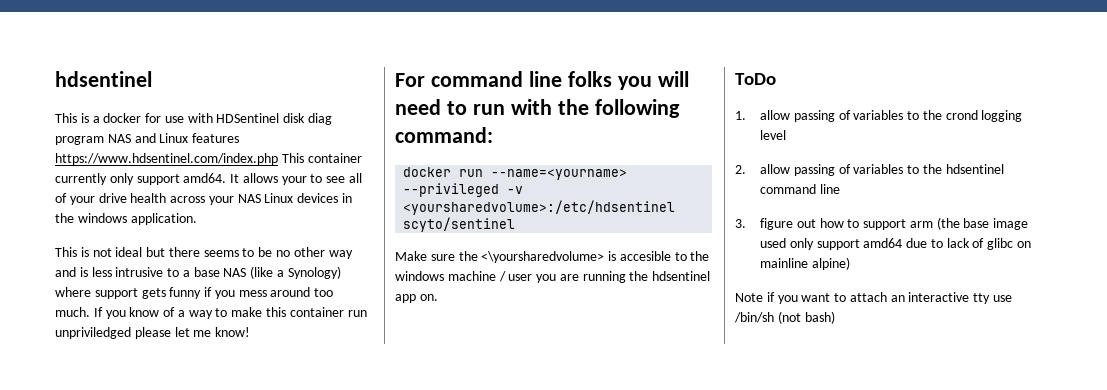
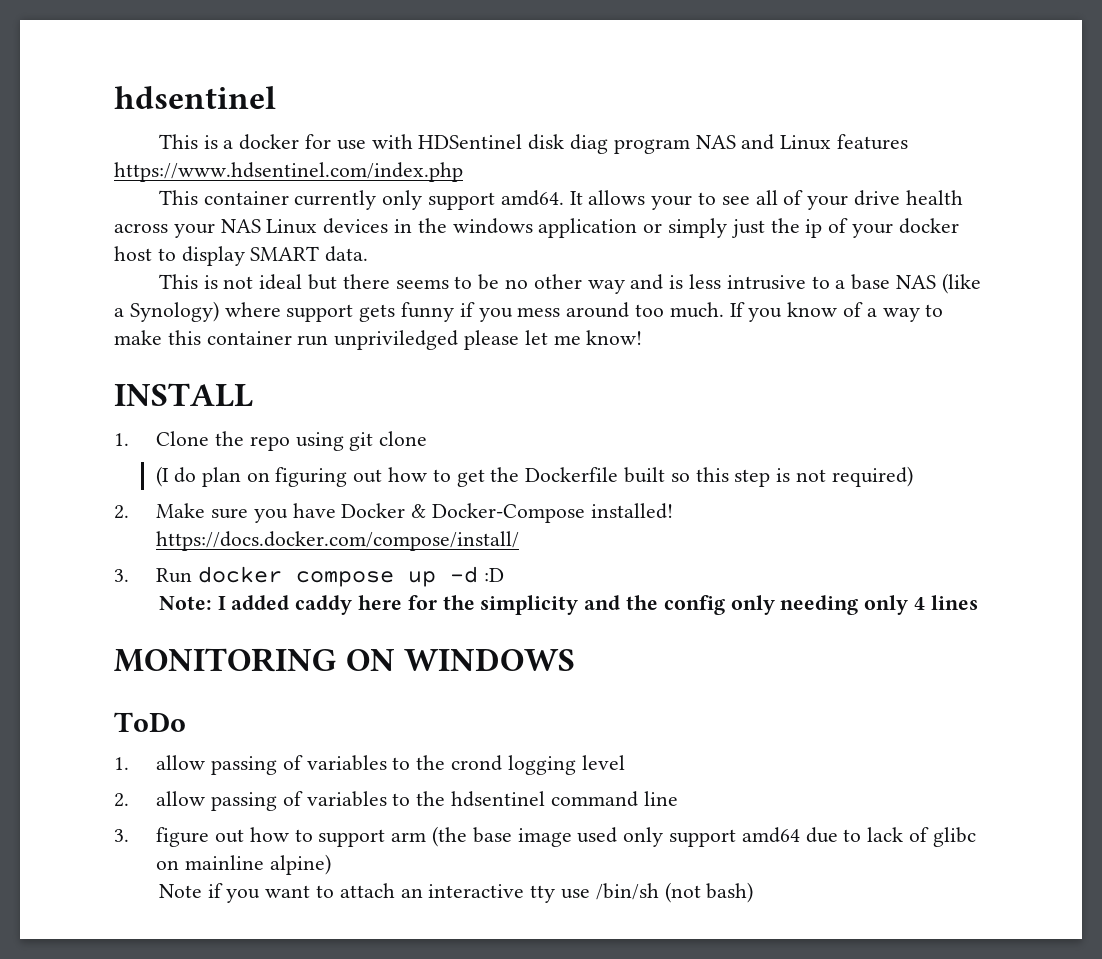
(278, 159) none -> (463, 172) //
[130,213,197,225] application. -> [538,218,959,238] [114,246,369,266] application or simply just the ip of your docker host to display SMART data.
[395,71,689,90] [395,99,680,118] [395,127,493,143] [403,167,628,180] [403,183,524,197] [403,200,676,215] [403,217,516,232] [395,251,710,263] [395,271,711,283] [395,294,438,303] For command line folks you will need to run with the following command: // docker run --name=<yourname> --privileged -v <yoursharedvolume>:/etc/hdsentinel scyto/sentinel // Make sure the <\yoursharedvolume> is accesible to the windows machine / user you are running the hdsentinel app on. -> [114,383,253,407] [114,431,428,451] [156,466,913,487] [114,503,673,523] [156,531,520,551] [114,566,504,587] [158,595,978,615] [114,648,576,672] INSTALL // 1. Clone the repo using git clone // (I do plan on figuring out how to get the Dockerfile built so this step is not required) // 2. Make sure you have Docker & Docker-Compose installed! https://docs.docker.com/compose/install/ // 3. Run docker compose up -d :D // Note: I added caddy here for the simplicity and the config only needing only 4 lines // MONITORING ON WINDOWS

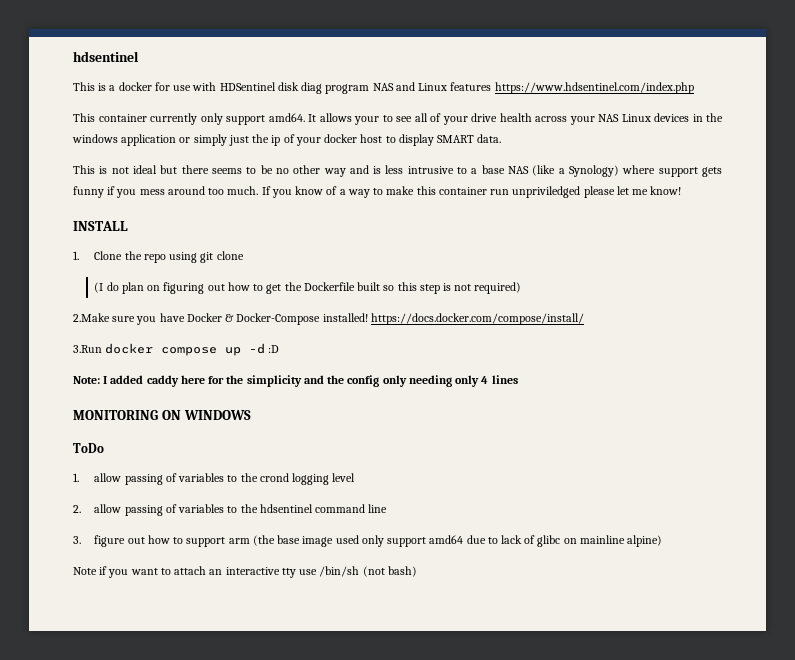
[114,503,206,519] 2. Make -> [73,313,110,322] 2.Make
[114,568,193,583] 3. Run -> [73,345,102,353] 3.Run

